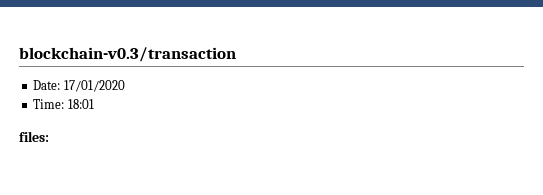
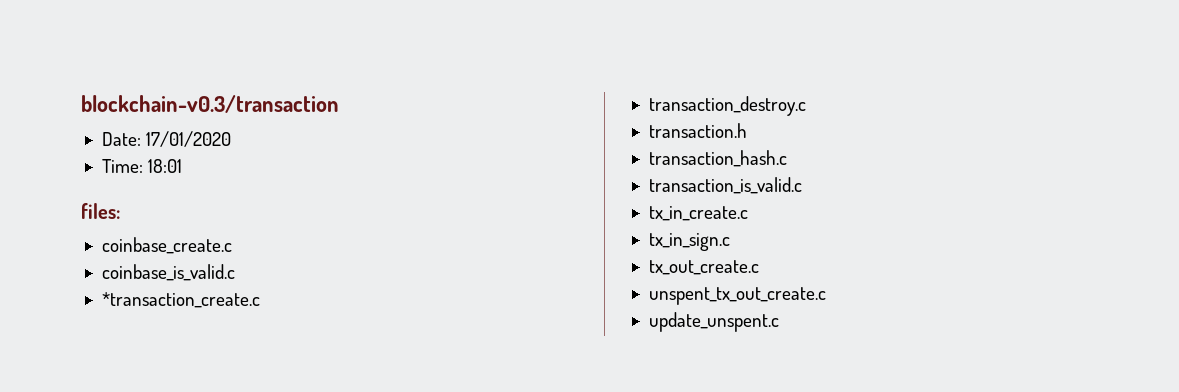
(49, 136) none -> [101,237,232,254] [101,264,235,281] [101,292,260,308] [648,96,806,116] [648,123,747,138] [648,150,787,167] [648,177,802,194] [648,206,748,221] [648,233,730,251] [648,260,759,275] [648,287,826,305] [648,312,779,332] // coinbase_create.c // coinbase_is_valid.c // *transaction_create.c // transaction_destroy.c // transaction.h // transaction_hash.c // transaction_is_valid.c // tx_in_create.c // tx_in_sign.c // tx_out_create.c // unspent_tx_out_create.c // update_unspent.c

